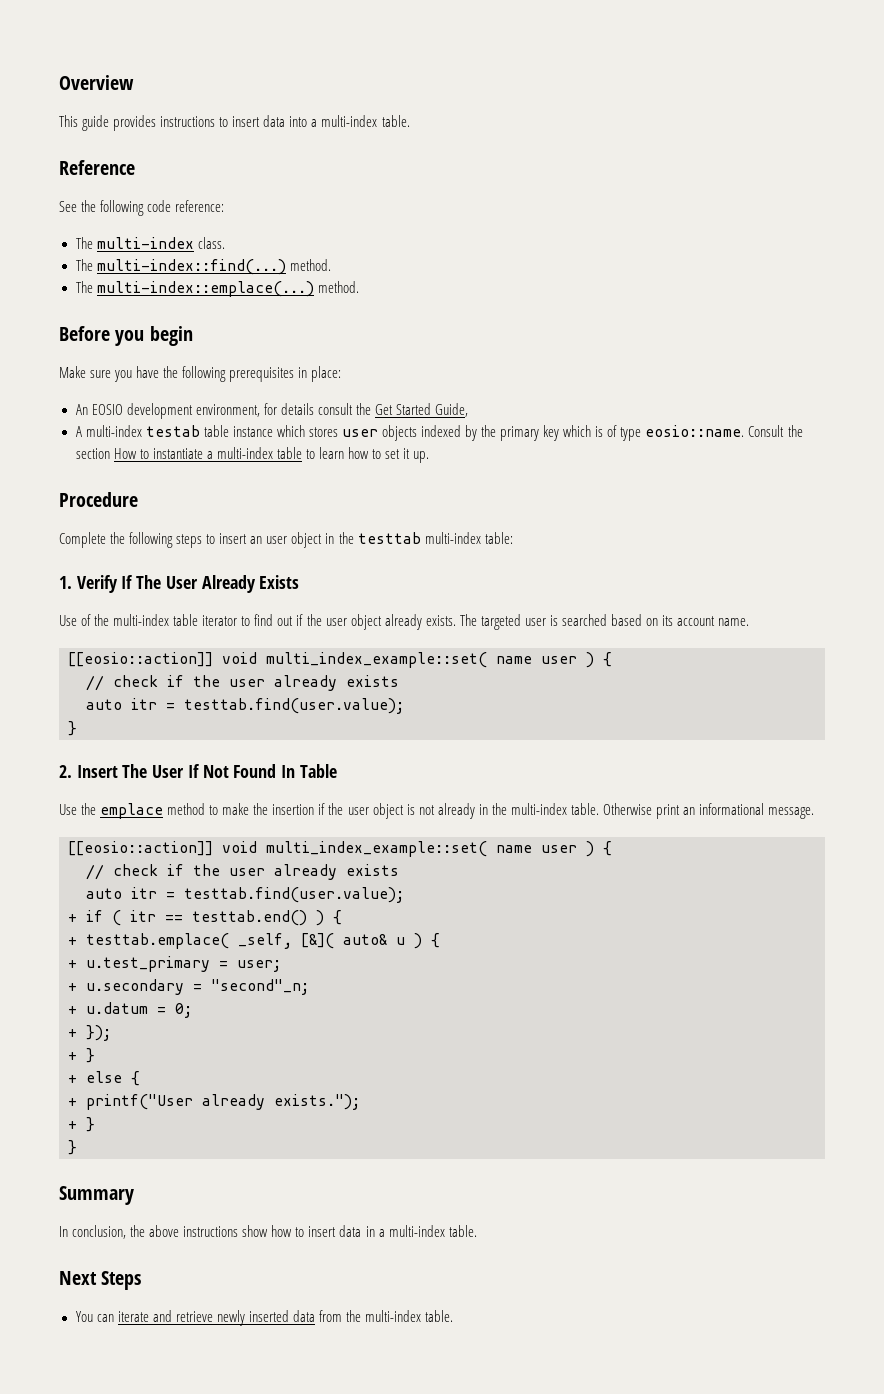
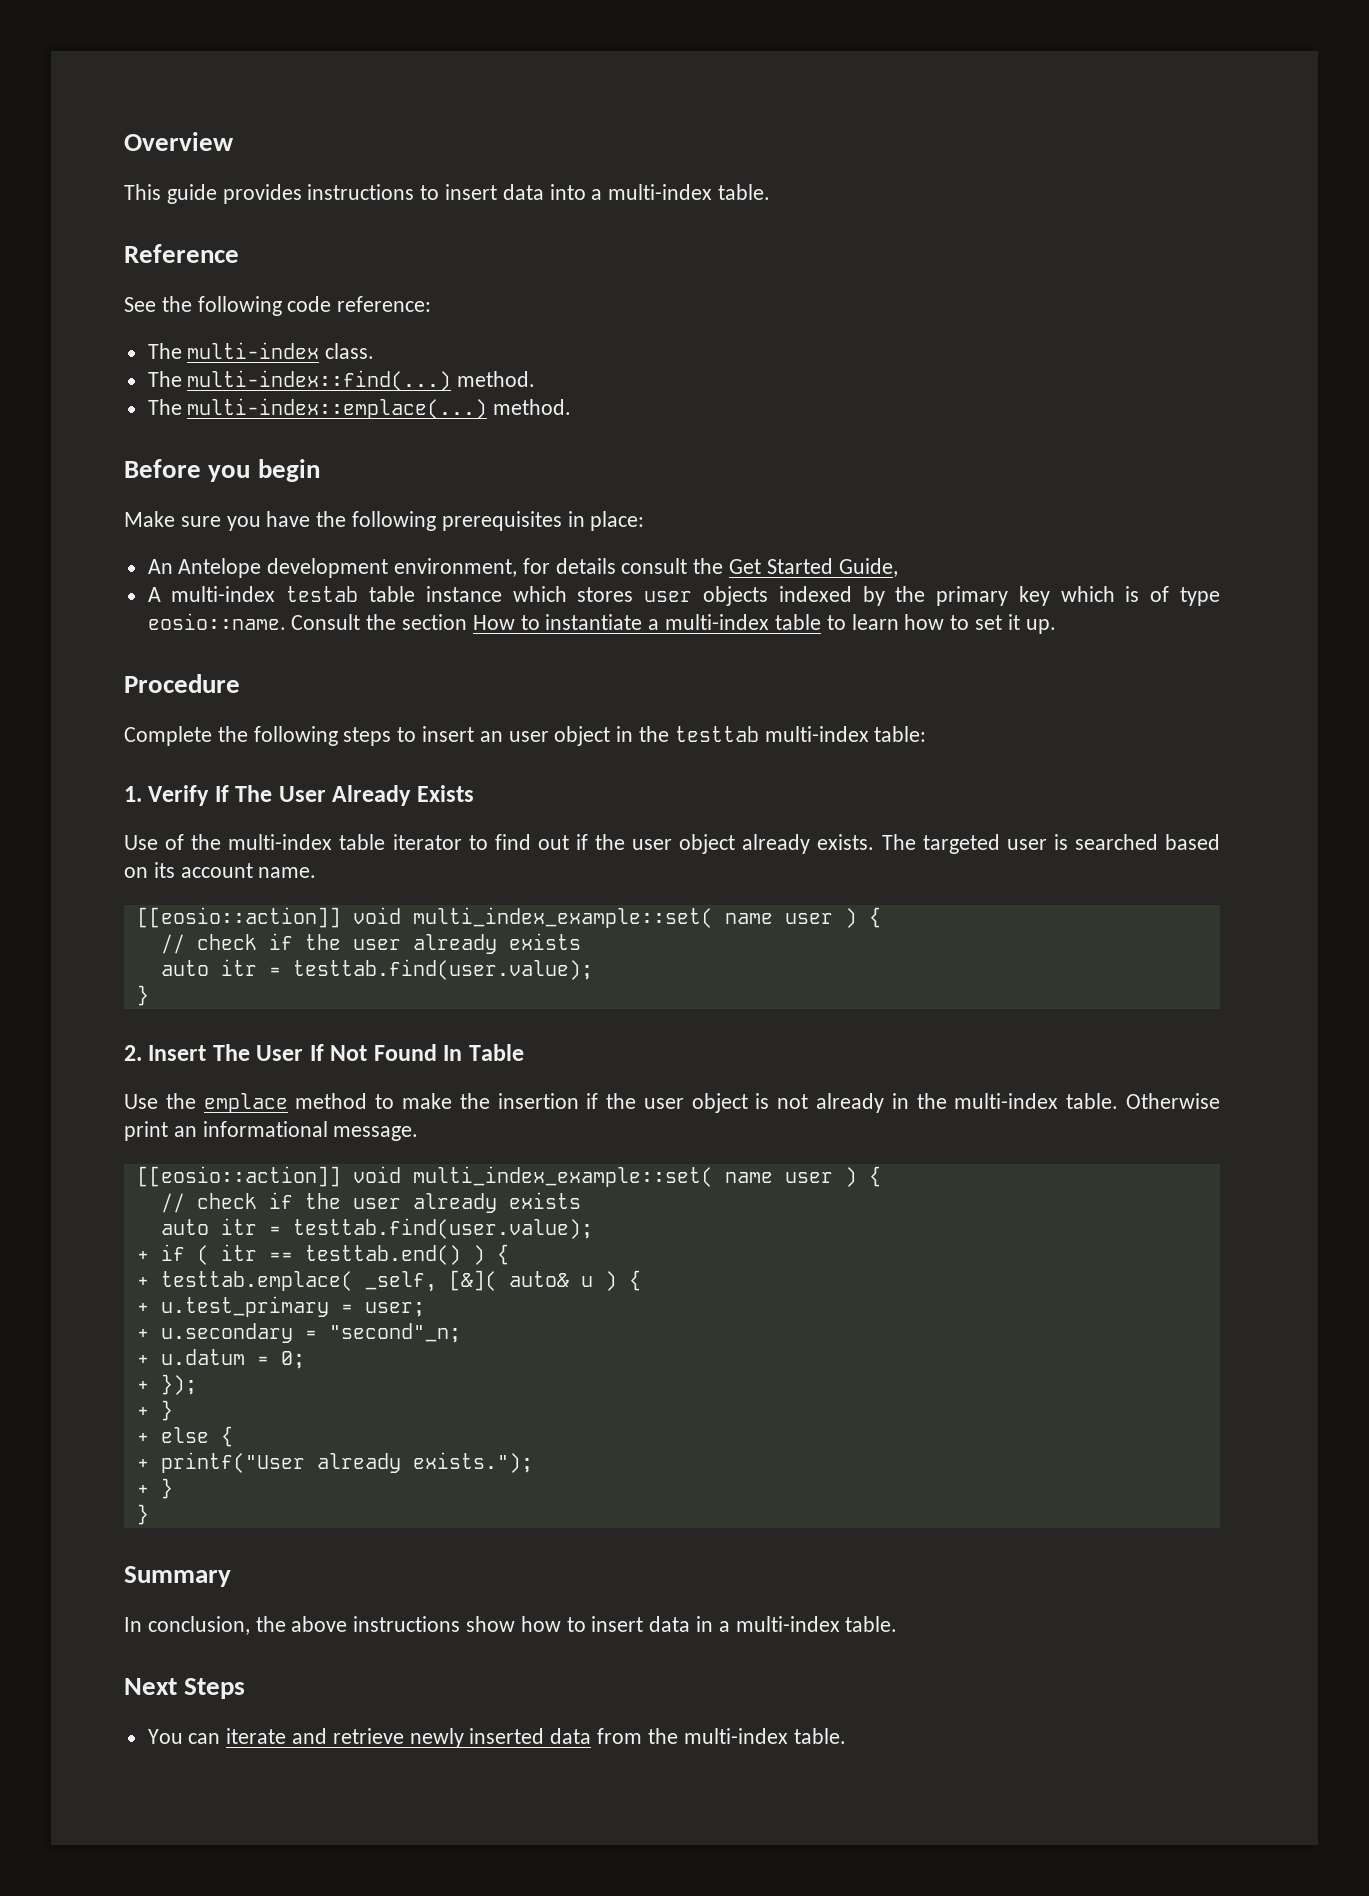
[91,404,123,415] EOSIO -> [178,558,262,578] Antelope

